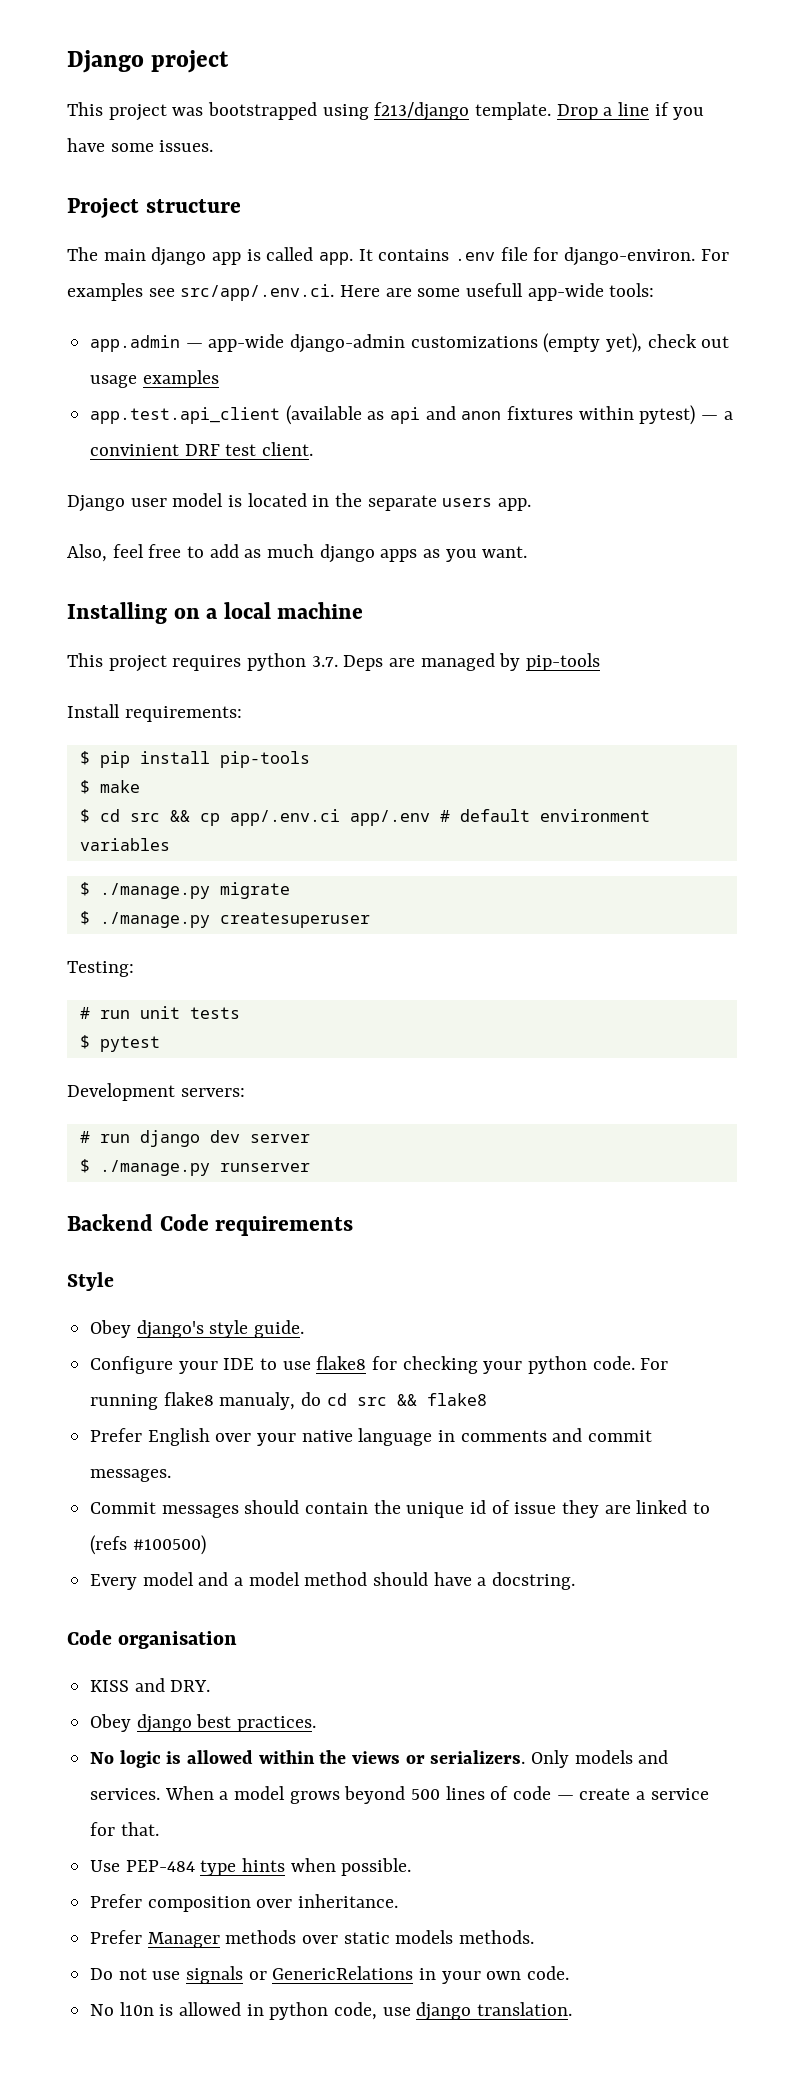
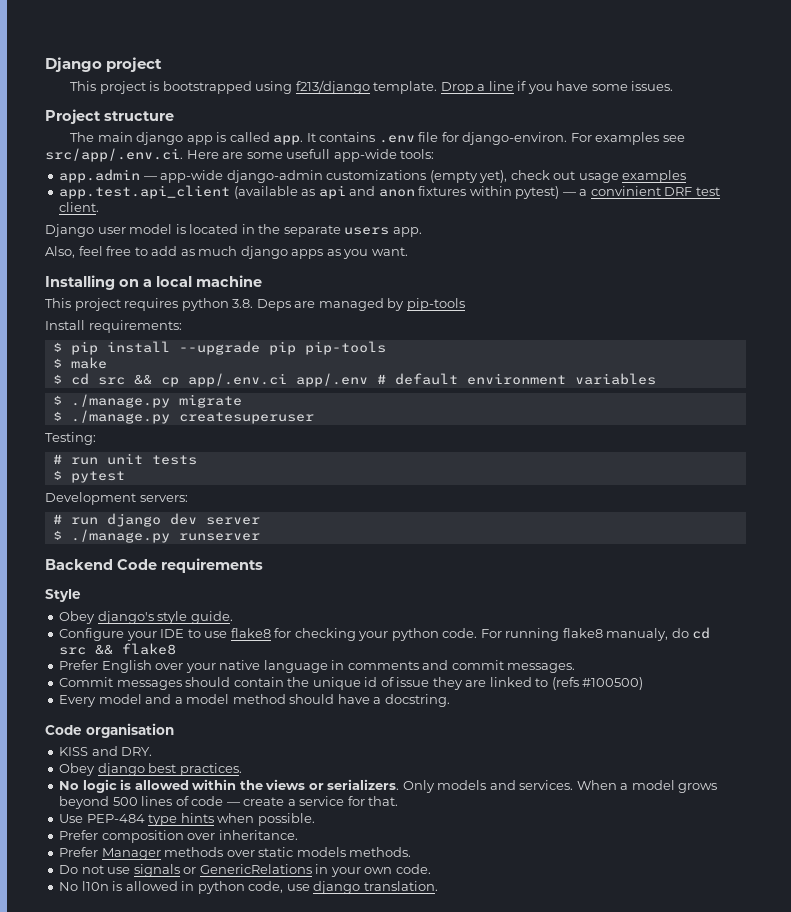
[172,107,204,116] was -> [149,81,160,91] is
[311,656,338,667] 3.7. -> [232,299,254,308] 3.8.
(210, 757) none -> [178,341,296,355] --upgrade pip

